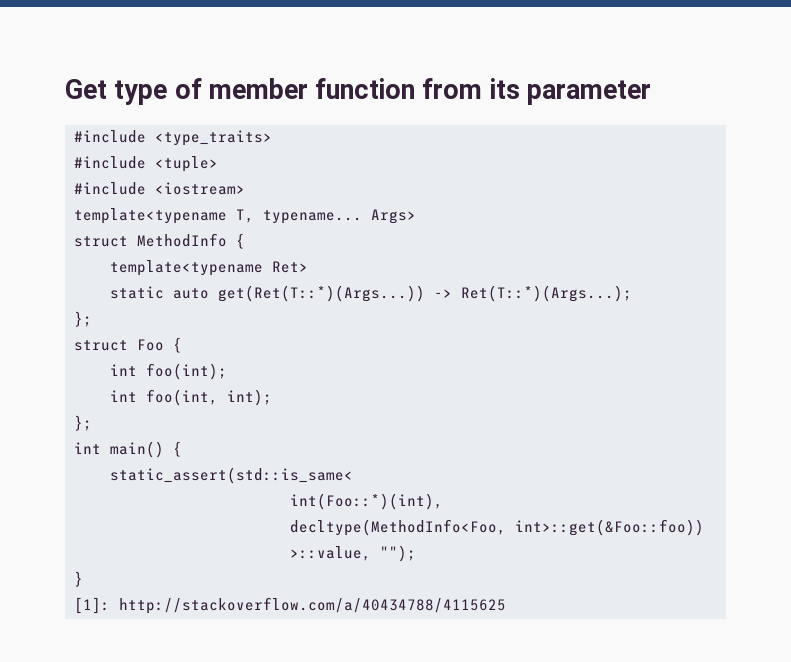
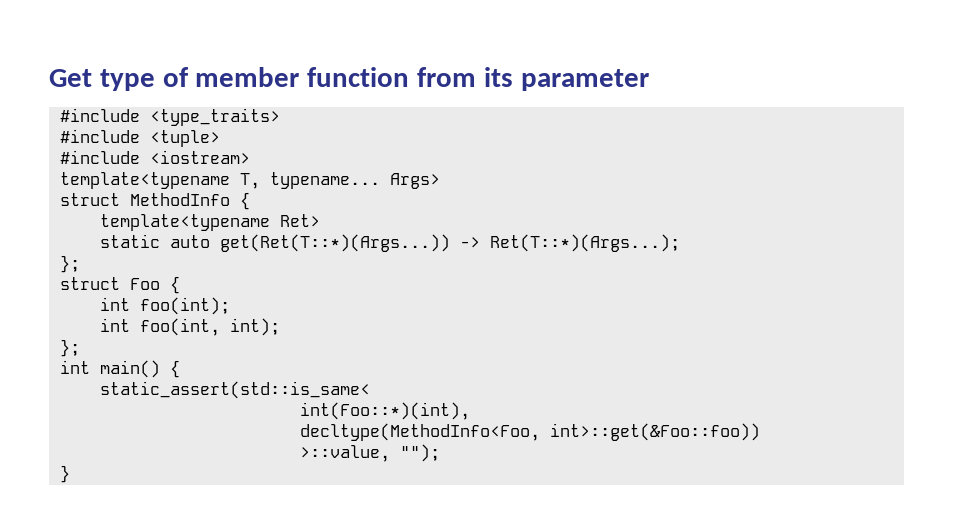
[74,597,506,614] // [1]: http://stackoverflow.com/a/40434788/4115625 -> (71, 474) none

